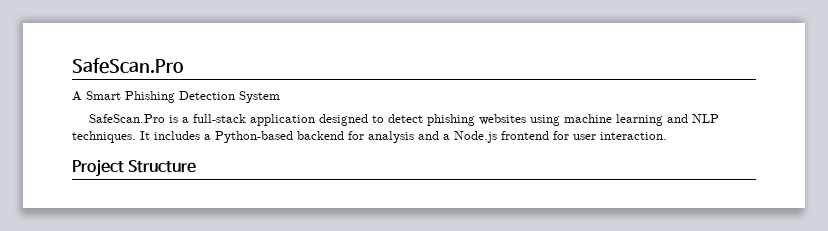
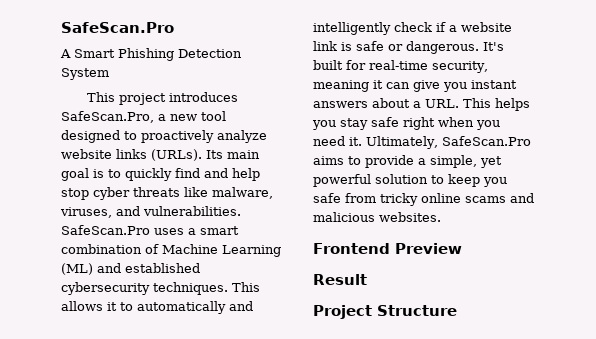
[88,114,719,126] [72,131,667,143] SafeScan.Pro is a full-stack application designed to detect phishing websites using machine learning and NLP techniques. It includes a Python-based backend for analysis and a Node.js frontend for user interaction. -> [86,92,238,105] [61,111,226,123] [61,130,267,143] [61,149,260,161] [61,168,260,181] [61,187,273,200] [60,206,241,218] [61,225,239,235] [61,244,281,257] [61,263,200,275] [61,282,260,295] [61,301,253,314] [313,22,512,35] [313,41,504,54] [313,60,488,73] [313,80,517,92] [313,98,530,111] [312,117,500,130] [313,136,531,149] [313,155,502,168] [313,174,507,187] [313,193,534,206] [313,212,441,222] [313,243,462,254] [313,274,367,285] This project introduces SafeScan.Pro, a new tool designed to proactively analyze website links (URLs). Its main goal is to quickly find and help stop cyber threats like malware, viruses, and vulnerabilities. SafeScan.Pro uses a smart combination of Machine Learning (ML) and established cybersecurity techniques. This allows it to automatically and intelligently check if a website link is safe or dangerous. It's built for real-time security, meaning it can give you instant answers about a URL. This helps you stay safe right when you need it. Ultimately, SafeScan.Pro aims to provide a simple, yet powerful solution to keep you safe from tricky online scams and malicious websites. // Frontend Preview // Result

